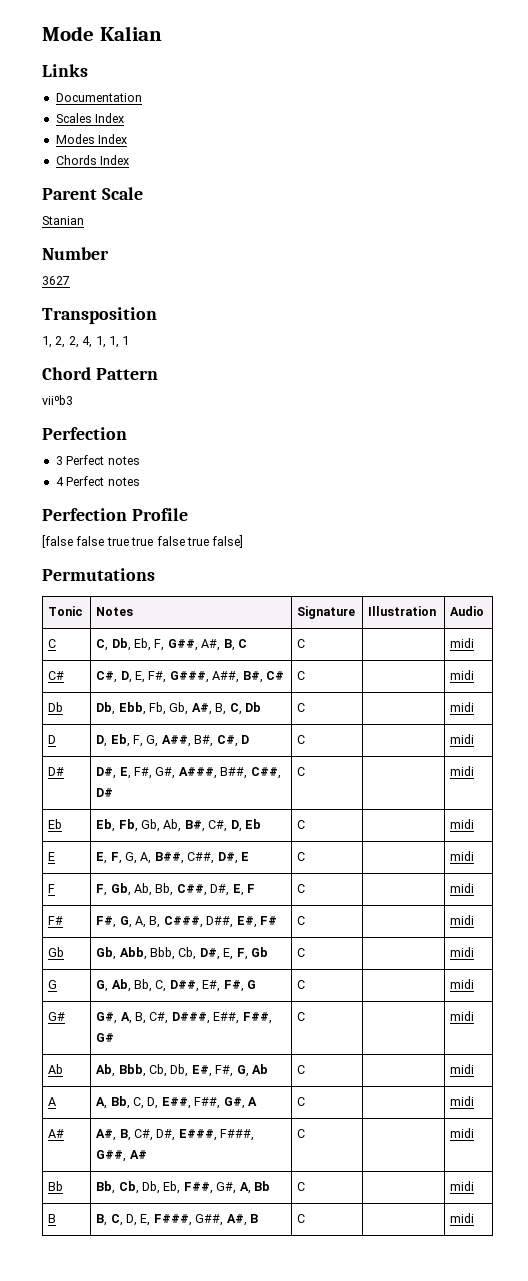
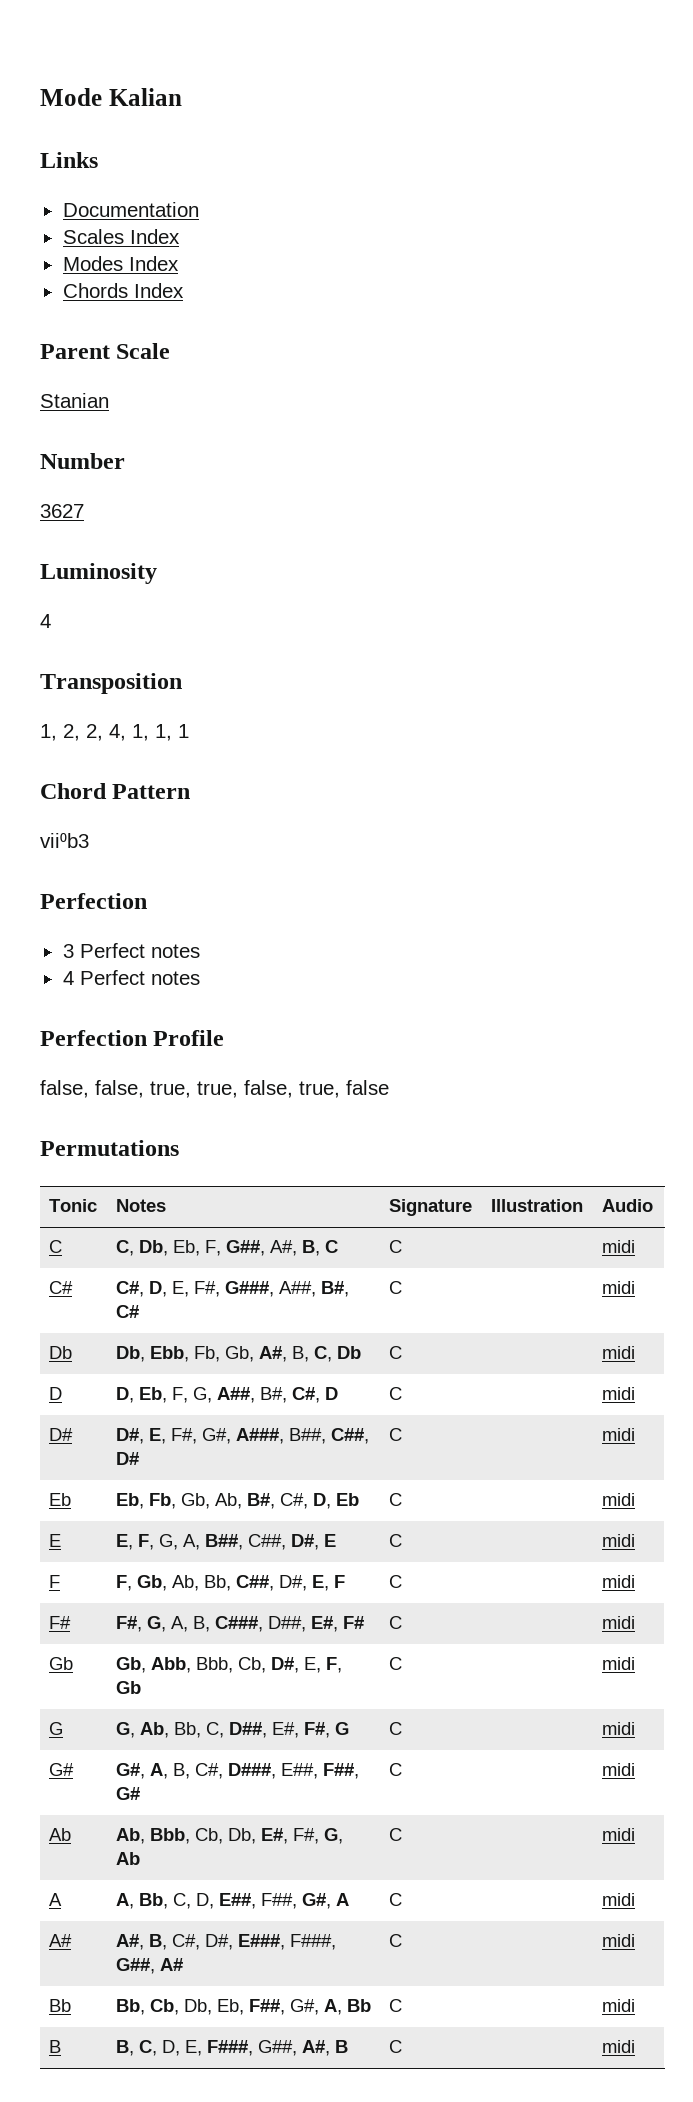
(70, 280) none -> [40,563,157,584] [40,614,51,628] // Luminosity // 4
[42,535,244,548] [false false true true false true false] -> [40,1080,389,1098] false, false, true, true, false, true, false

